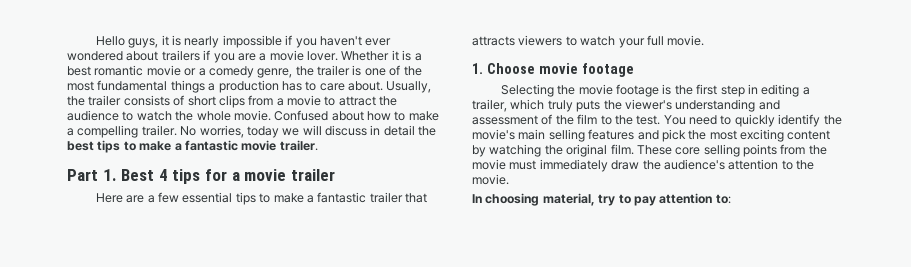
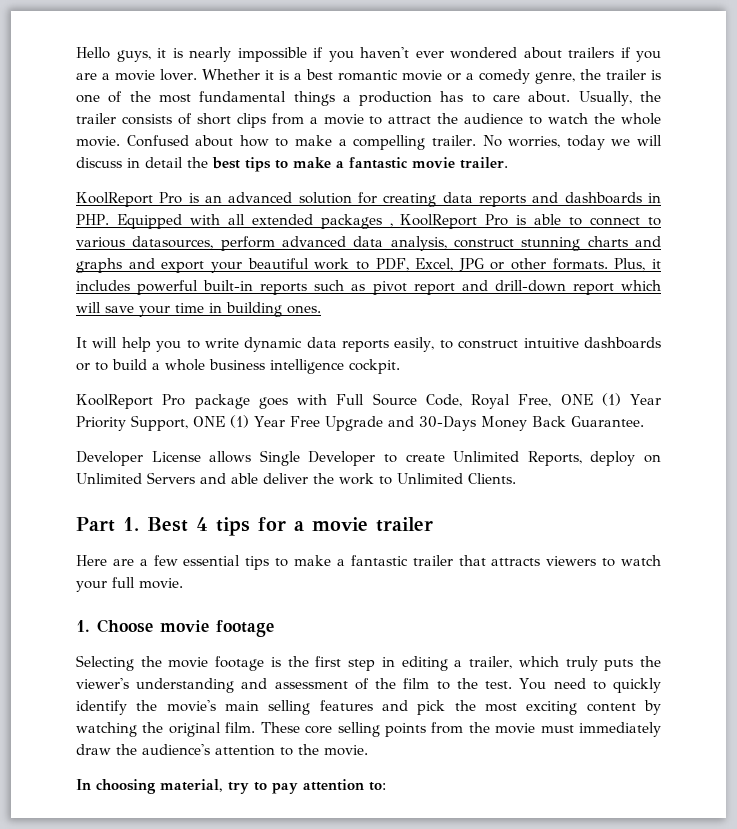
(318, 145) none -> [76,192,661,207] [76,214,661,229] [76,236,661,251] [76,258,661,273] [76,280,661,295] [76,302,321,317] [76,337,662,352] [76,359,400,374] [76,393,662,409] [76,415,644,431] [76,450,662,466] [76,472,516,485] // KoolReport Pro is an advanced solution for creating data reports and dashboards in PHP. Equipped with all extended packages , KoolReport Pro is able to connect to various datasources, perform advanced data analysis, construct stunning charts and graphs and export your beautiful work to PDF, Excel, JPG or other formats. Plus, it includes powerful built-in reports such as pivot report and drill-down report which will save your time in building ones. // It will help you to write dynamic data reports easily, to construct intuitive dashboards or to build a whole business intelligence cockpit. // KoolReport Pro package goes with Full Source Code, Royal Free, ONE (1) Year Priority Support, ONE (1) Year Free Upgrade and 30-Days Money Back Guarantee. // Developer License allows Single Developer to create Unlimited Reports, deploy on Unlimited Servers and able deliver the work to Unlimited Clients.

